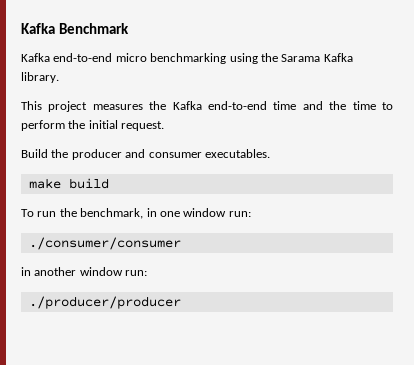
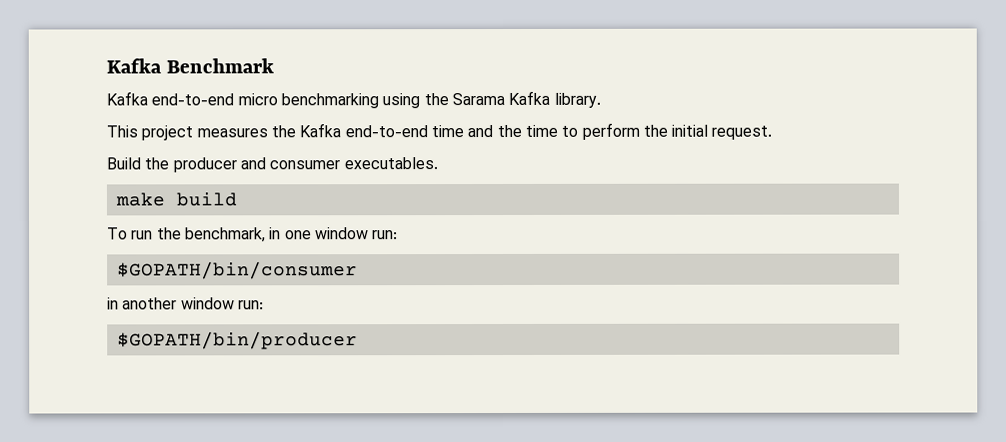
[28,237,181,250] ./consumer/consumer -> [116,261,358,280] $GOPATH/bin/consumer
[28,296,181,309] ./producer/producer -> [116,331,358,350] $GOPATH/bin/producer

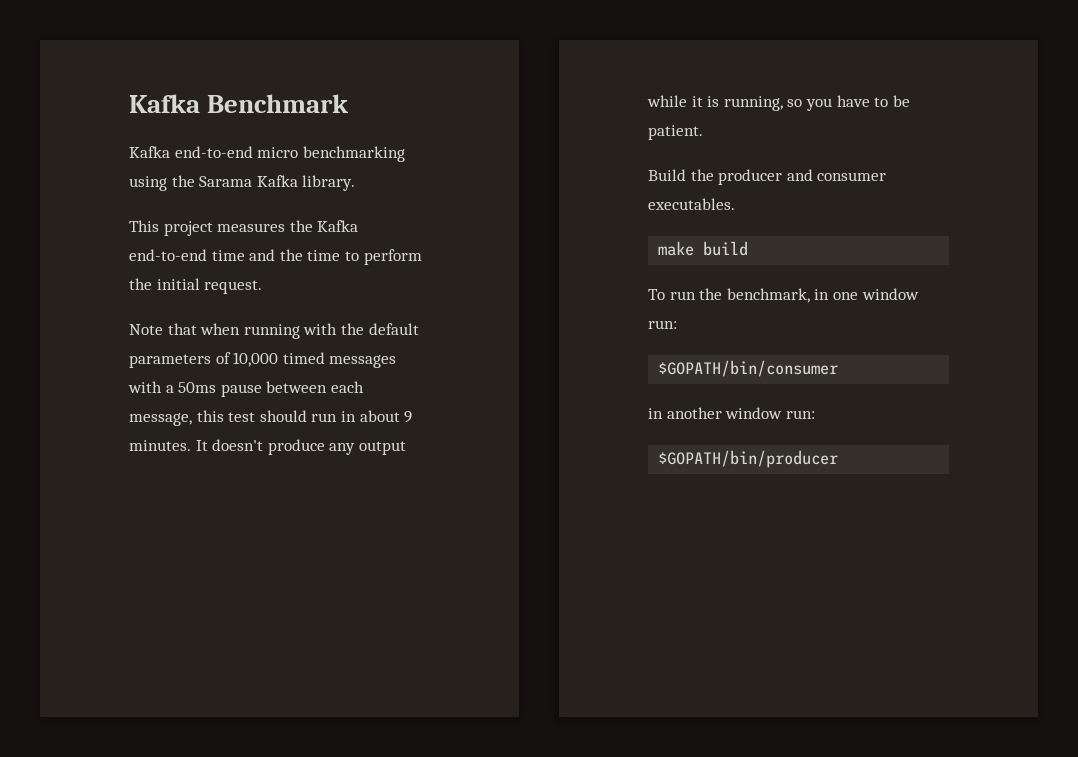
(773, 132) none -> [129,323,419,339] [129,352,397,368] [128,381,364,397] [129,410,413,426] [129,439,406,455] [647,95,910,111] [648,125,703,140] // Note that when running with the default parameters of 10,000 timed messages with a 50ms pause between each message, this test should run in about 9 minutes. It doesn't produce any output while it is running, so you have to be patient.

